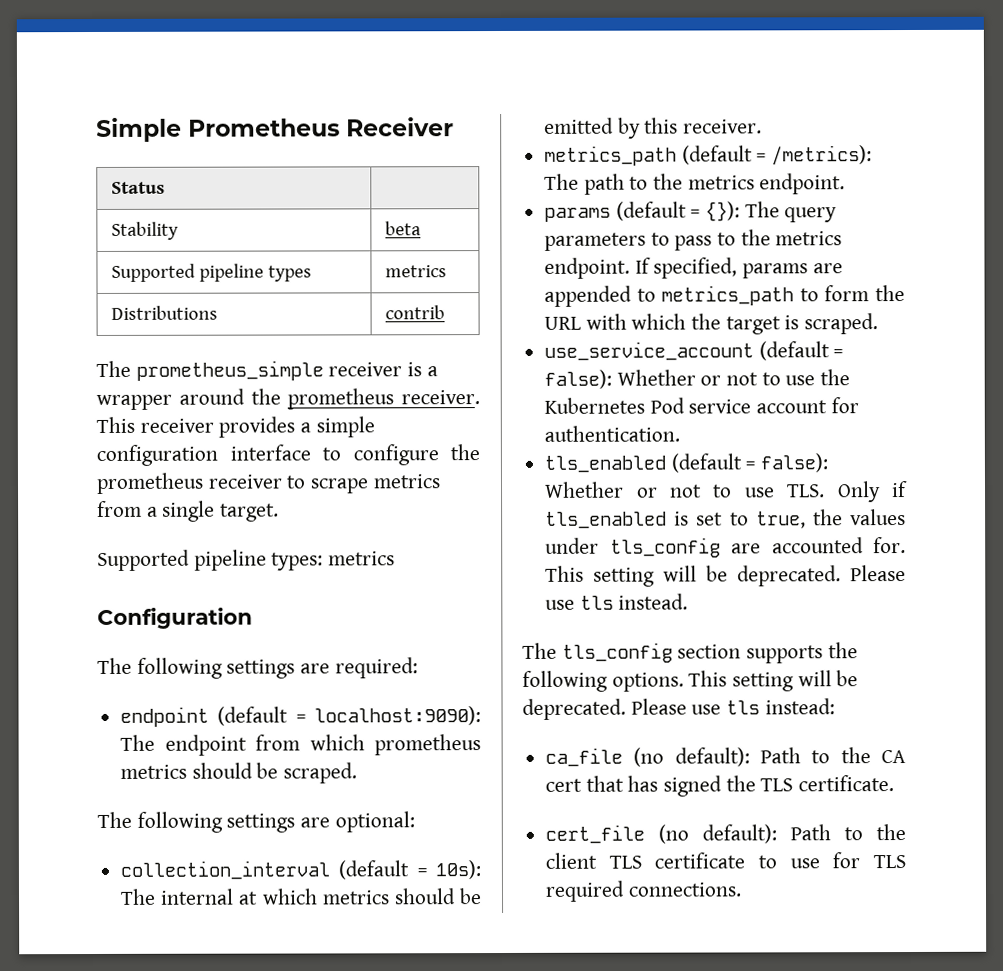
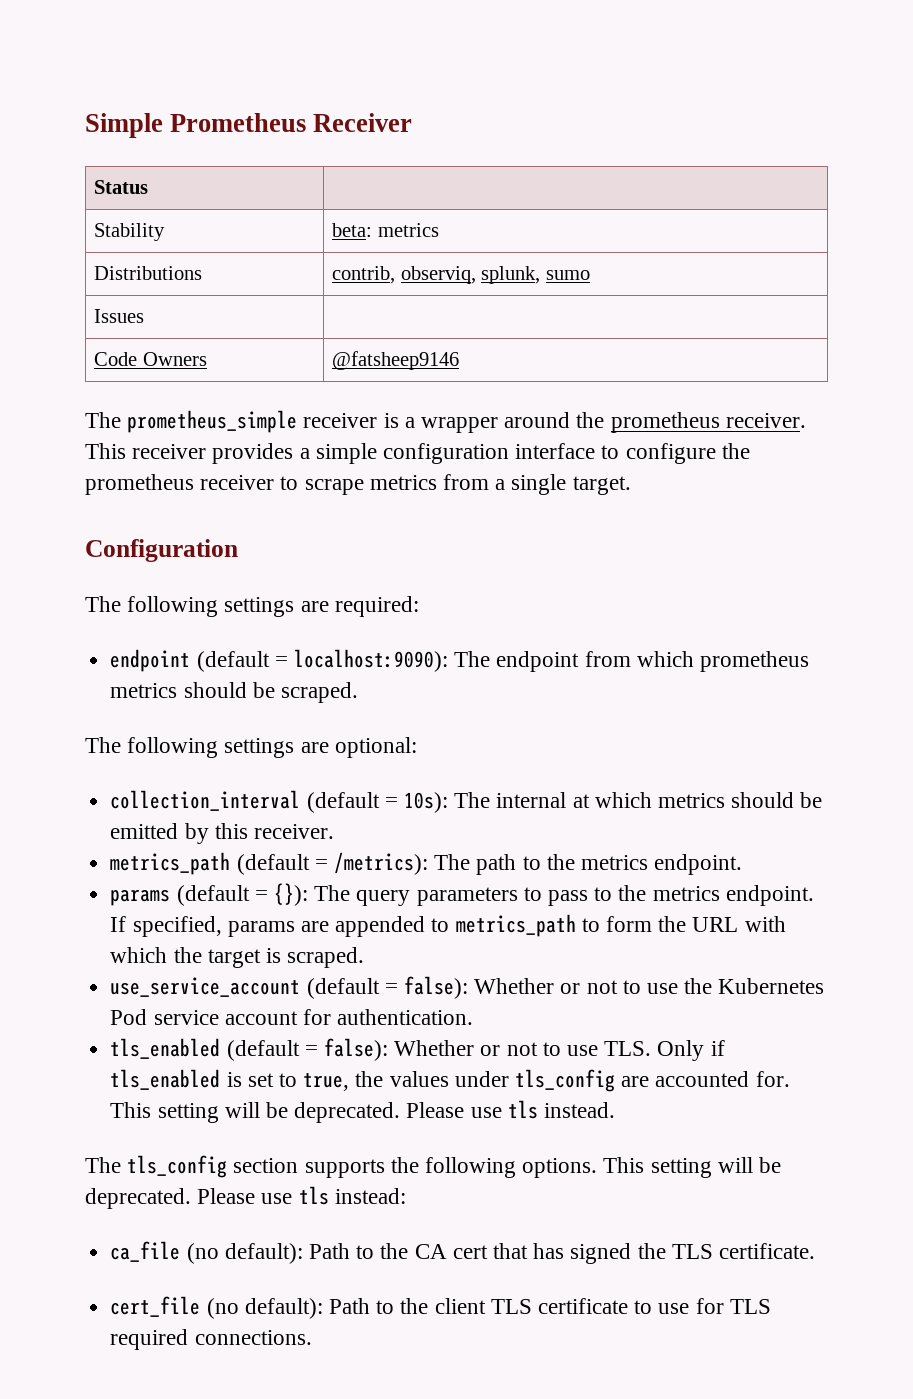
[384,221,421,236] [110,263,313,282] [384,265,447,278] [110,305,218,320] [384,305,445,320] beta // Supported pipeline types | metrics // Distributions | contrib -> [332,223,439,237] [94,266,203,280] [332,266,591,284] [94,309,145,323] [94,352,207,366] [332,351,460,370] beta: metrics // Distributions | contrib, observiq, splunk, sumo // Issues | // Code Owners | @fatsheep9146
[97,549,396,571] // Supported pipeline types: metrics -> (631, 485) none

